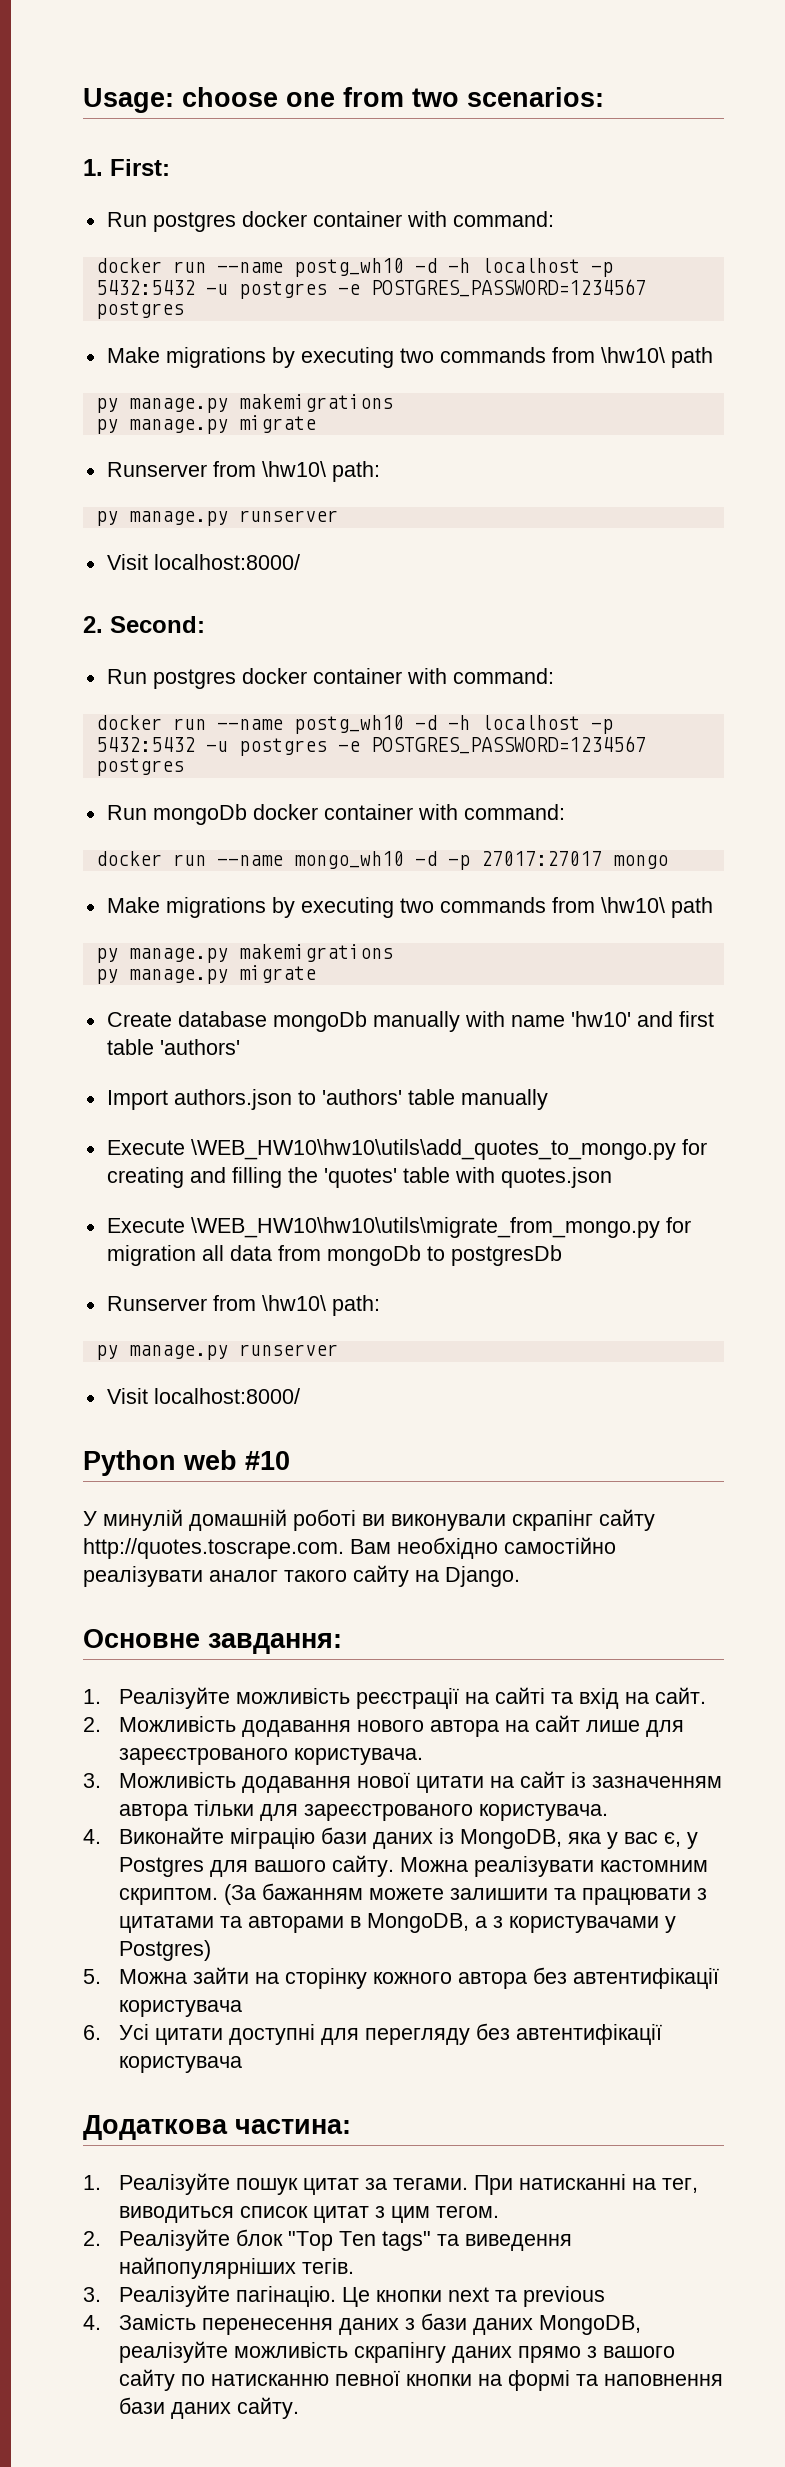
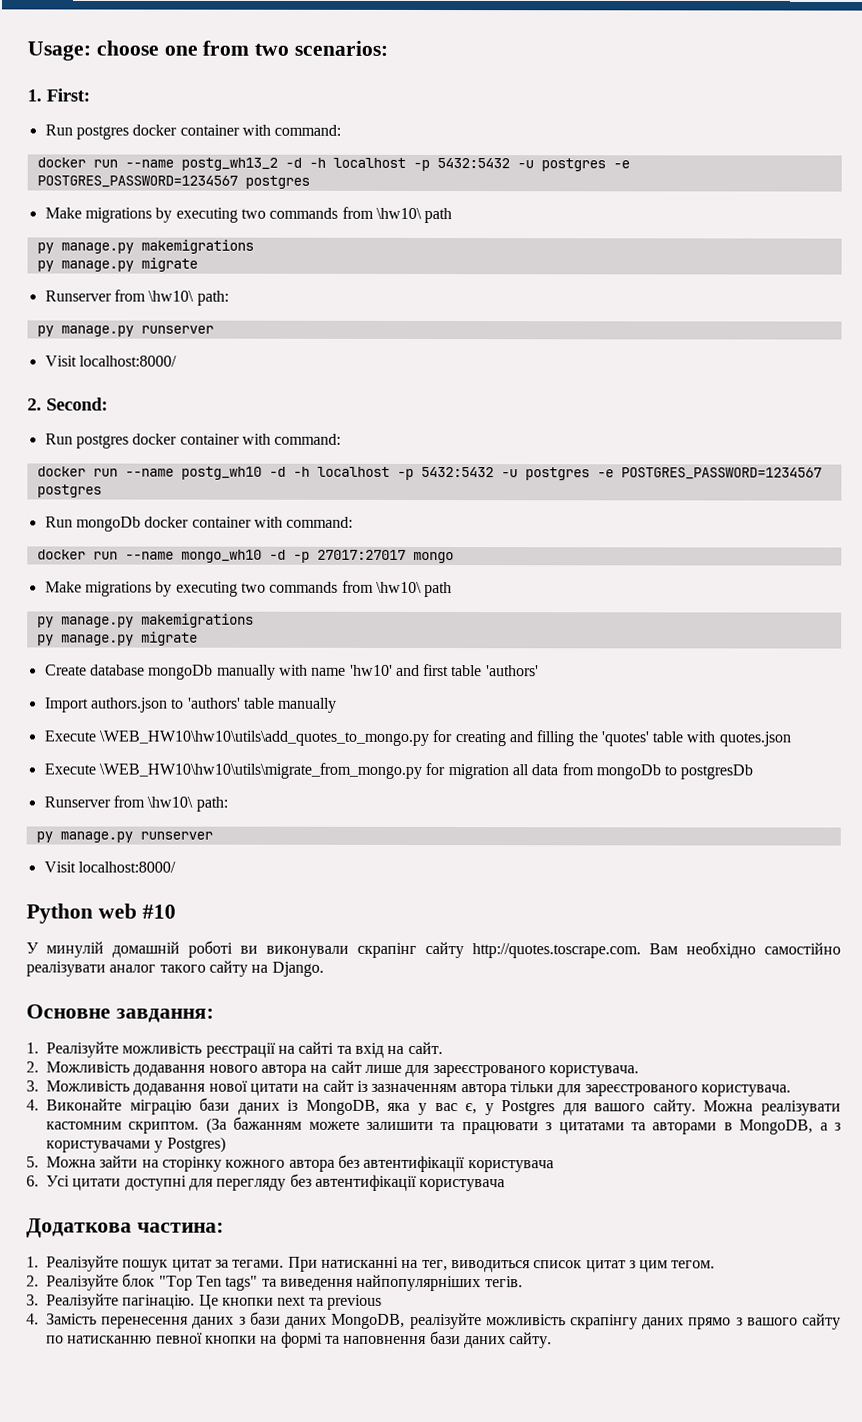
[293,258,404,277] postg_wh10 -> [180,157,278,171] postg_wh13_2

